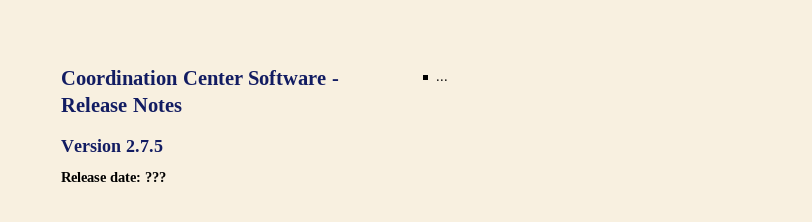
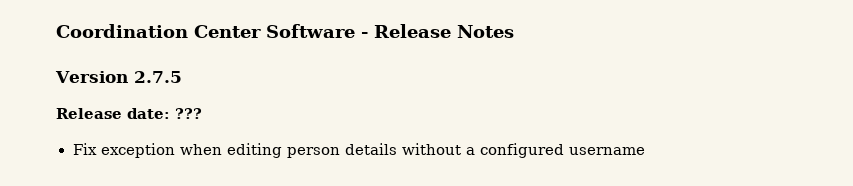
[435,79,448,81] ... -> [72,143,645,158] Fix exception when editing person details without a configured username

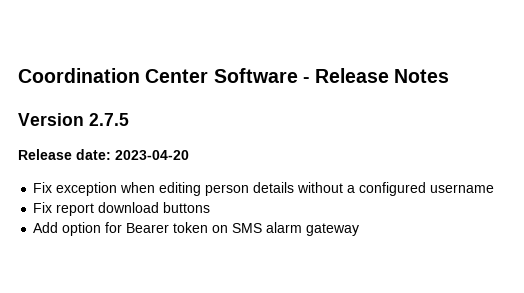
[175,108,202,119] ??? -> [115,150,189,160] 2023-04-20
(645, 151) none -> [33,202,211,216] [33,222,360,236] // Fix report download buttons // Add option for Bearer token on SMS alarm gateway

